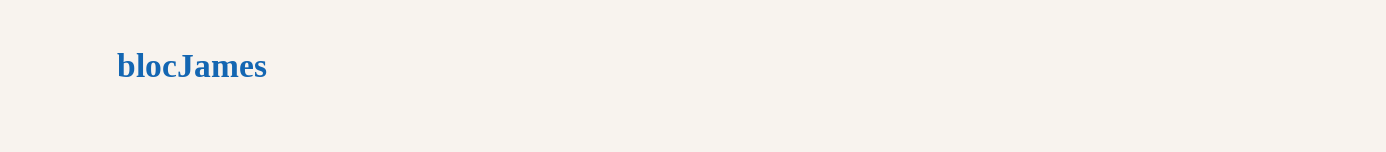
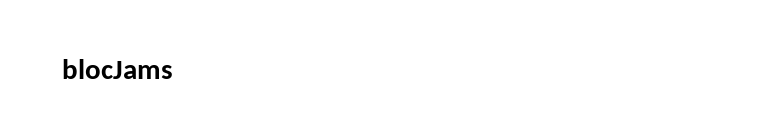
[117,53,267,77] blocJames -> [62,59,173,79] blocJams

